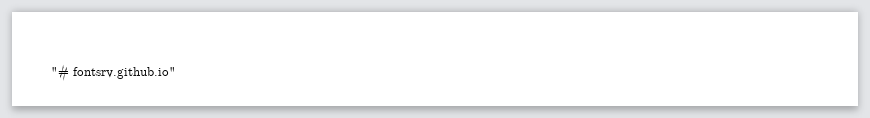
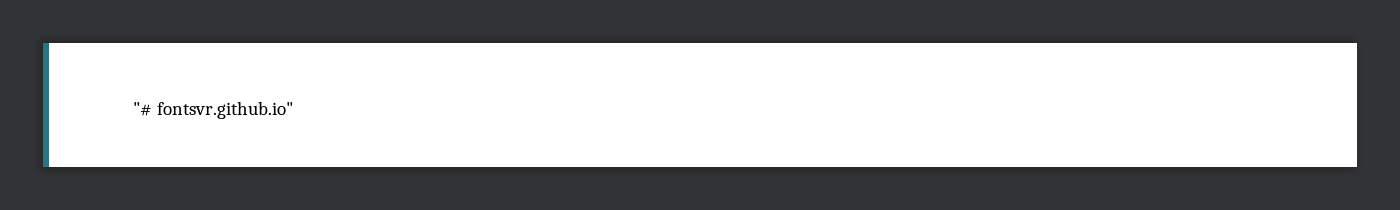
[73,67,176,79] fontsrv.github.io" -> [157,101,294,119] fontsvr.github.io"

